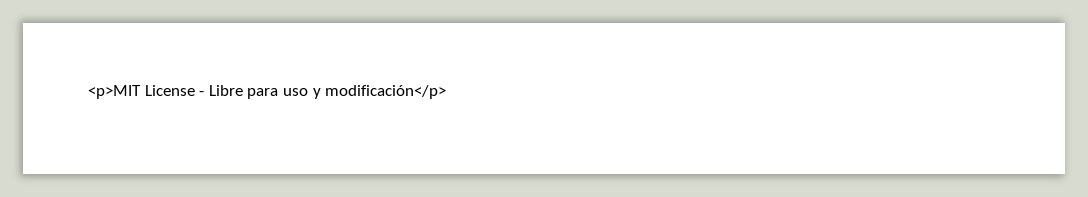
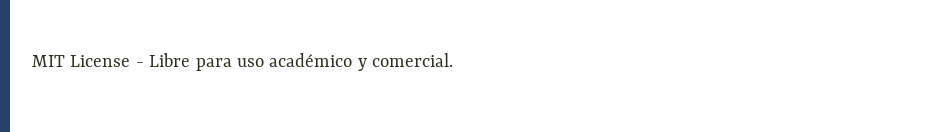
[88,85,141,99] <p>MIT -> [32,55,65,67] MIT
[312,85,447,99] y modificación</p> -> [269,53,454,71] académico y comercial.

